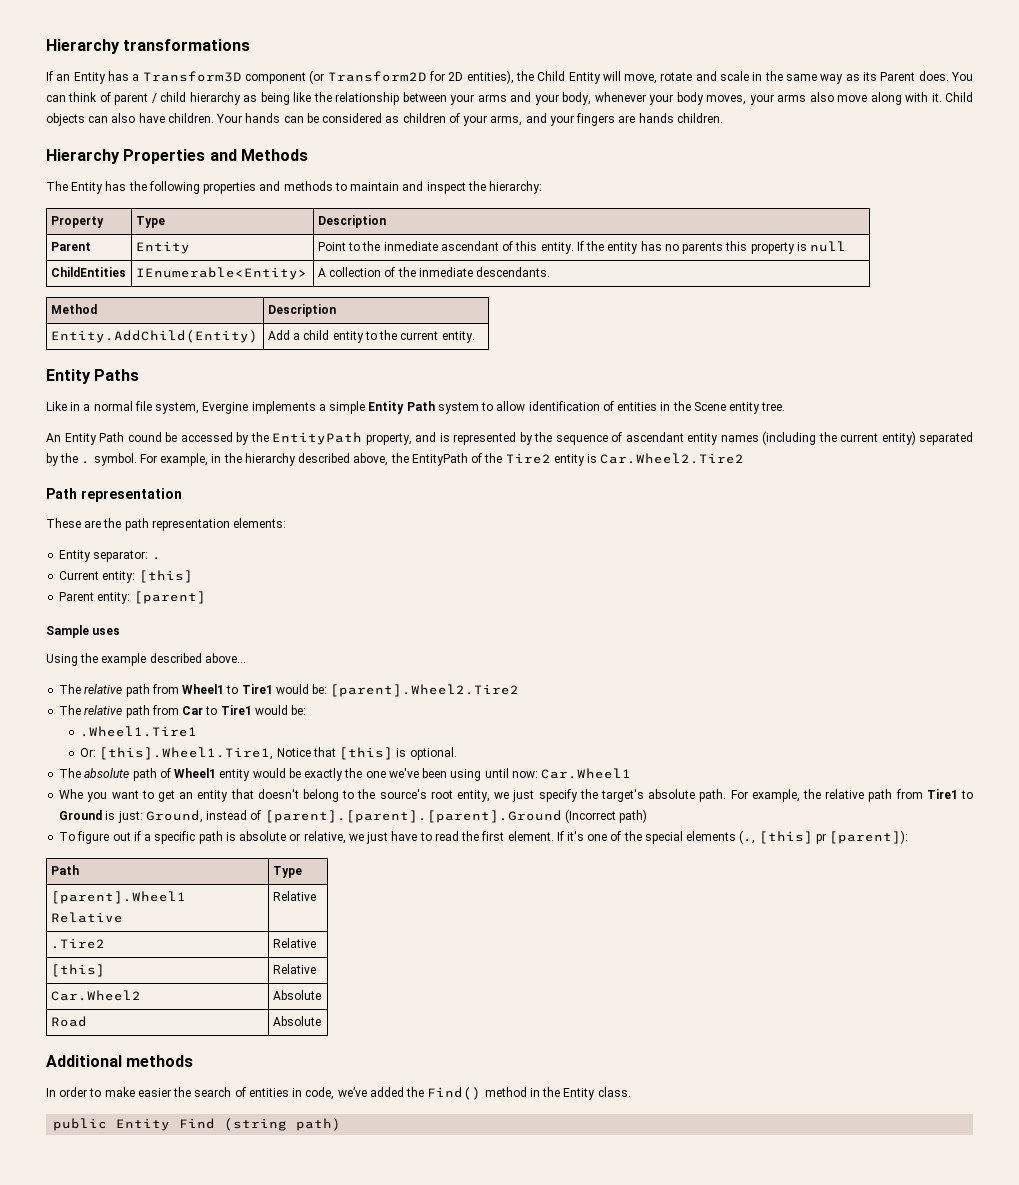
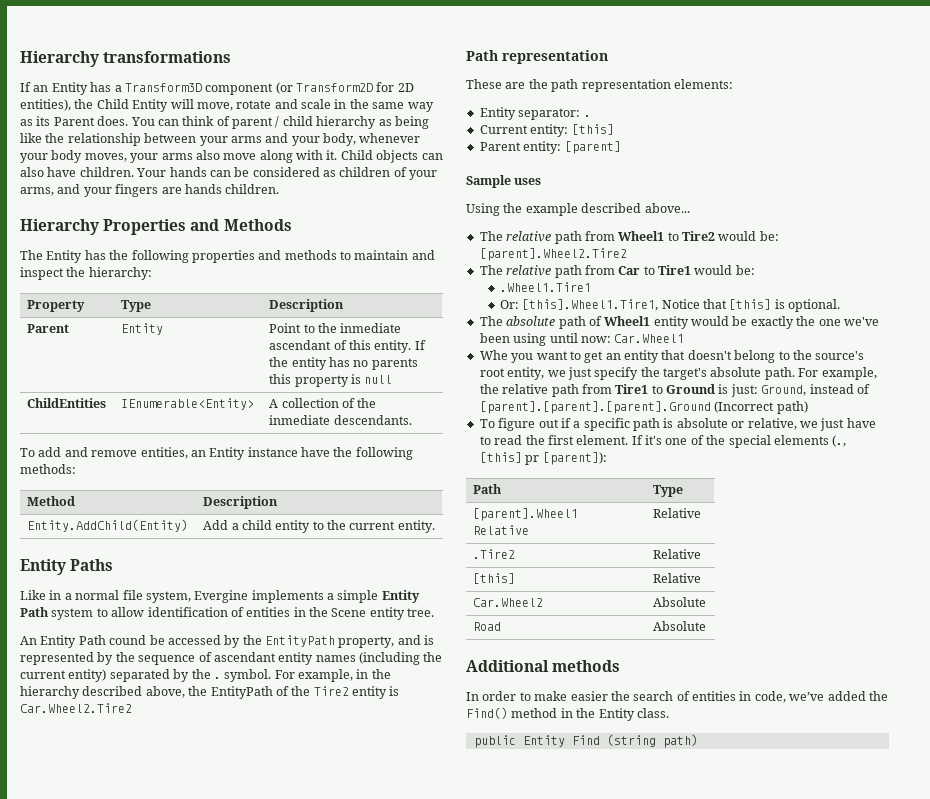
(551, 272) none -> [20,447,413,460] [20,464,76,474] // To add and remove entities, an Entity instance have the following methods:
[241,684,273,694] Tire1 -> [682,231,715,241] Tire2

